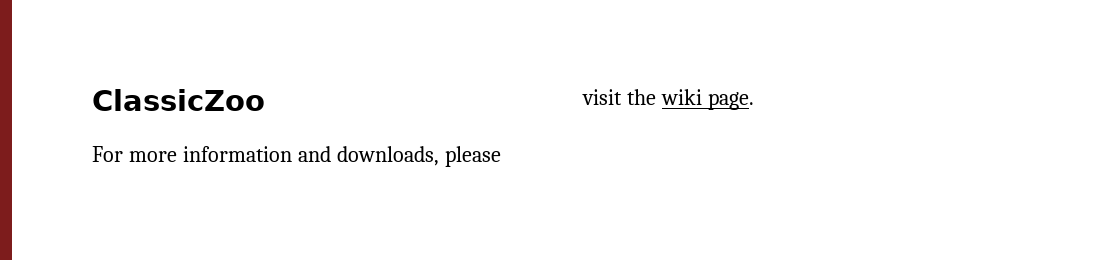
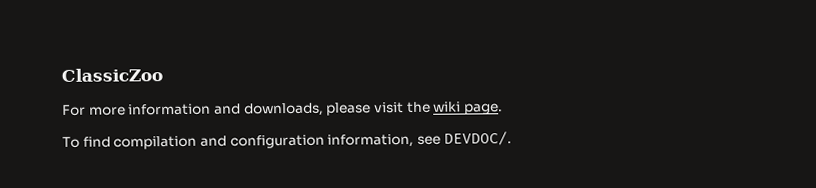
(754, 101) none -> [62,131,512,150] // To find compilation and configuration information, see DEVDOC/.

